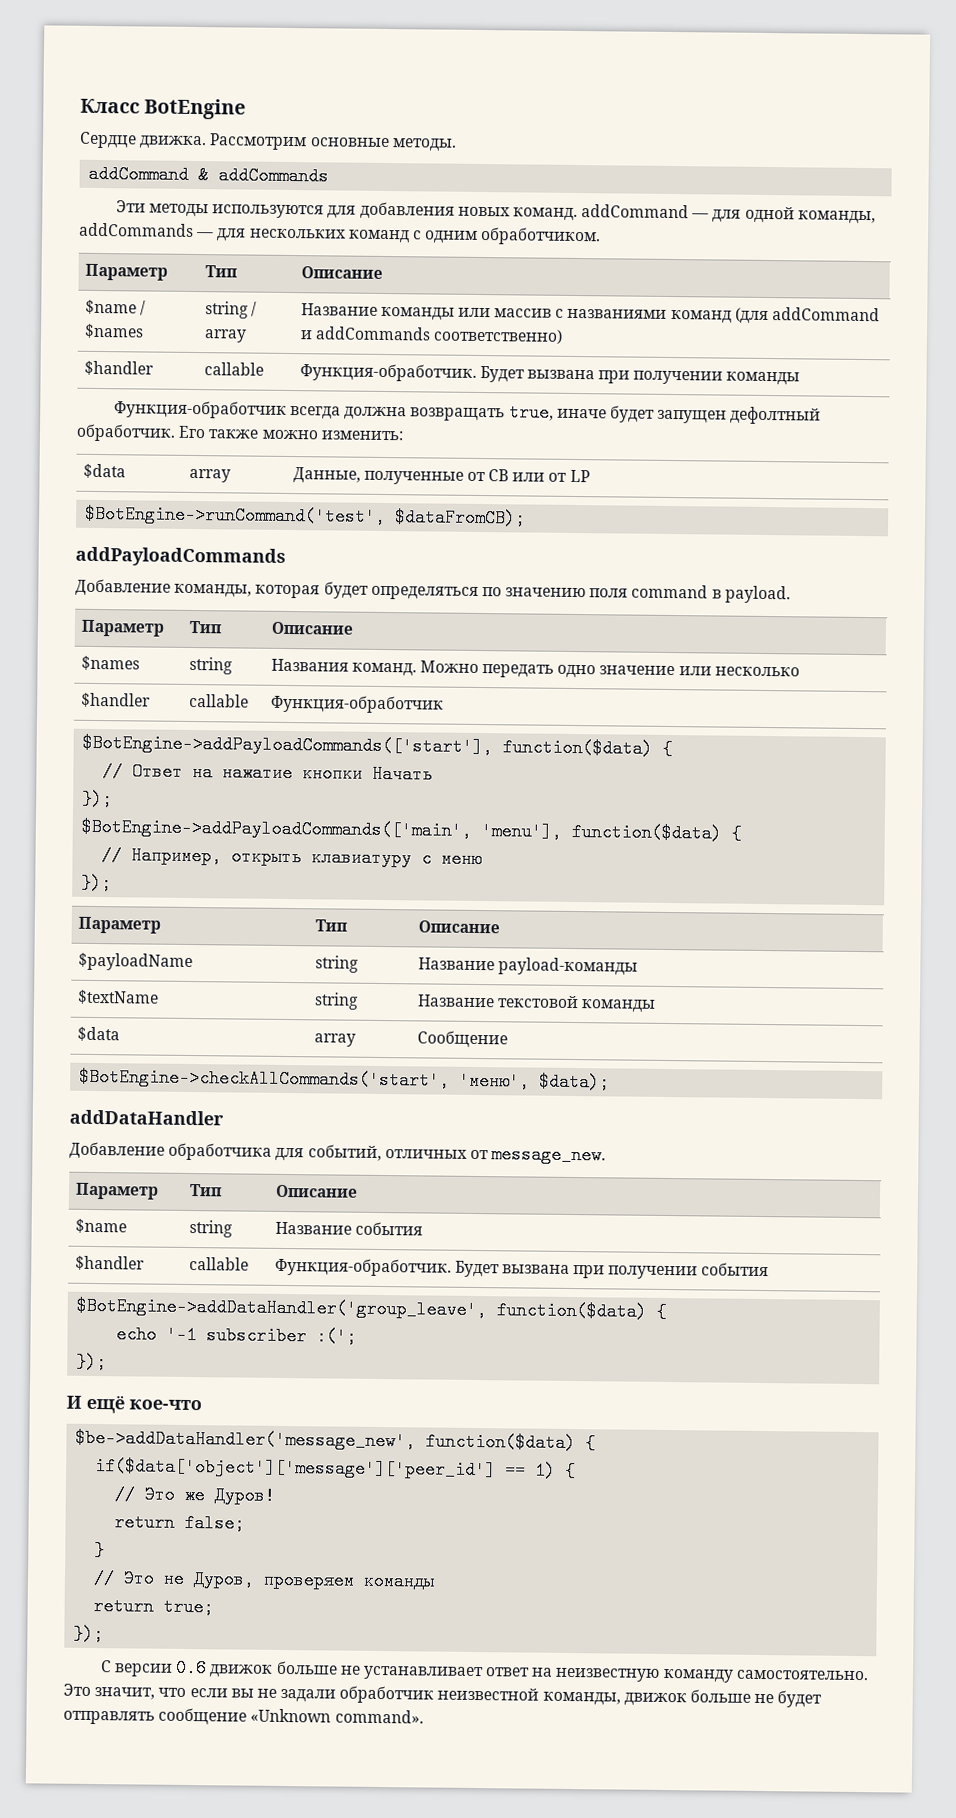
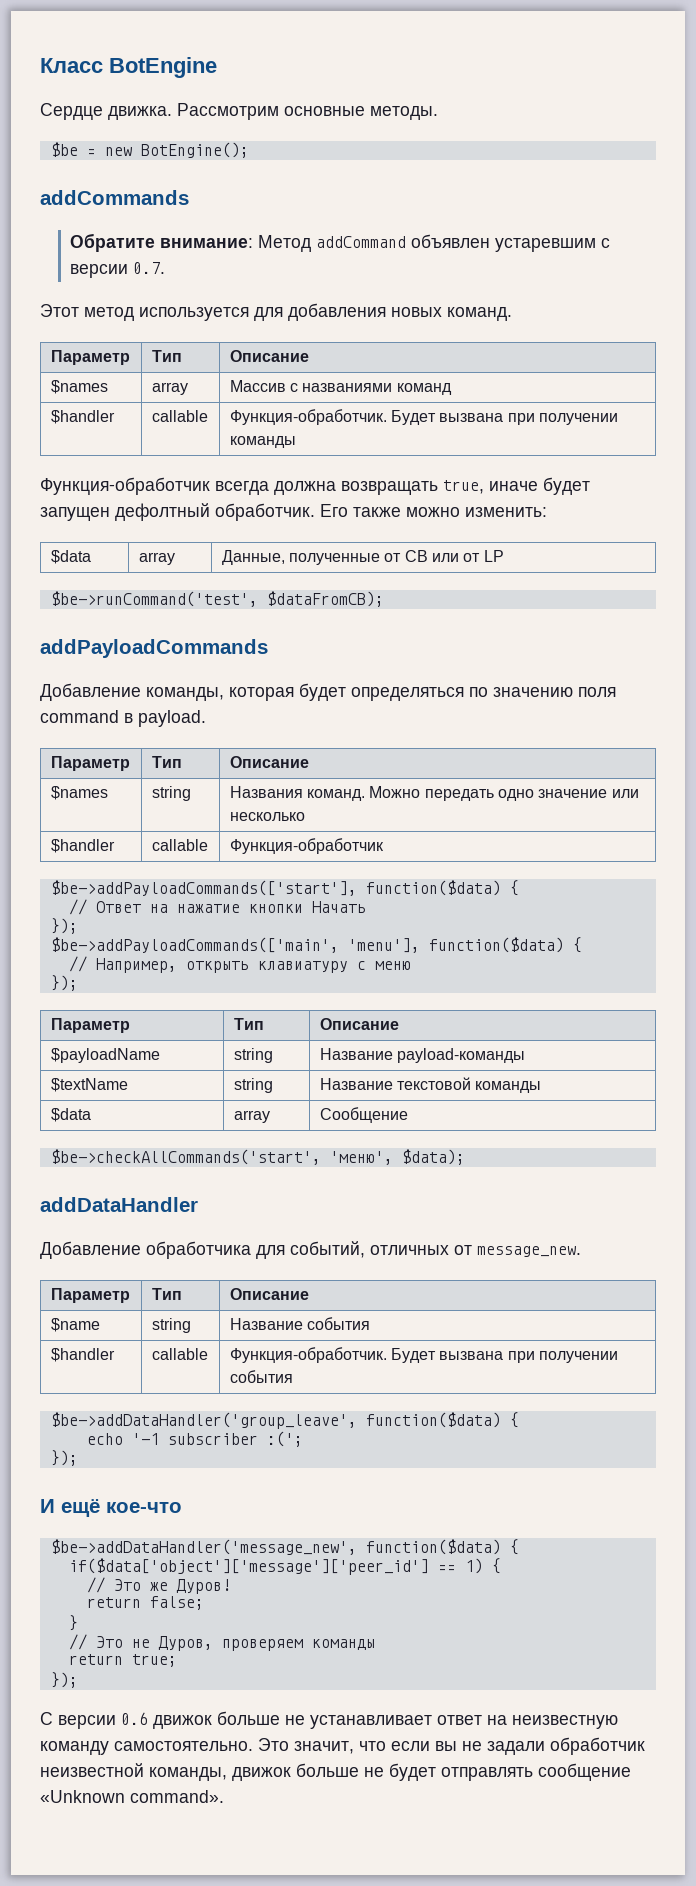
[88,164,330,186] [115,200,876,225] [79,222,602,246] [84,263,168,281] [204,265,238,278] [300,266,383,279] [84,299,146,316] [83,323,144,339] [204,301,257,319] [203,329,247,343] [300,303,553,321] addCommand & addCommands // Эти методы используются для добавления новых команд. addCommand — для одной команды, addCommands — для нескольких команд с одним обработчиком. // Параметр | Тип | Описание // $name / $names | string / array | Название команды или массив -> [50,142,249,158] [40,190,189,205] [70,233,611,252] [70,262,166,278] [40,303,512,321] [50,350,130,365] [151,350,182,362] [229,350,309,362] [50,380,108,394] [151,382,188,395] [229,380,286,392] $be = new BotEngine(); // addCommands // Обратите внимание: Метод addCommand объявлен устаревшим с версии 0.7. // Этот метод используется для добавления новых команд. // Параметр | Тип | Описание // $names | array | Массив
[734,307,881,325] [299,326,563,344] (для addCommand и addCommands соответственно) -> (452, 389) none
[85,504,387,527] $BotEngine->runCommand('test', -> [50,591,258,607] $be->runCommand('test',
[82,733,494,757] $BotEngine->addPayloadCommands(['start'], -> [50,880,357,896] $be->addPayloadCommands(['start'],
[81,817,473,840] $BotEngine->addPayloadCommands(['main', -> [50,937,339,953] $be->addPayloadCommands(['main',
[79,1067,451,1090] $BotEngine->checkAllCommands('start', -> [50,1149,321,1165] $be->checkAllCommands('start',
[76,1296,488,1320] $BotEngine->addDataHandler('group_leave', -> [50,1412,357,1429] $be->addDataHandler('group_leave',

